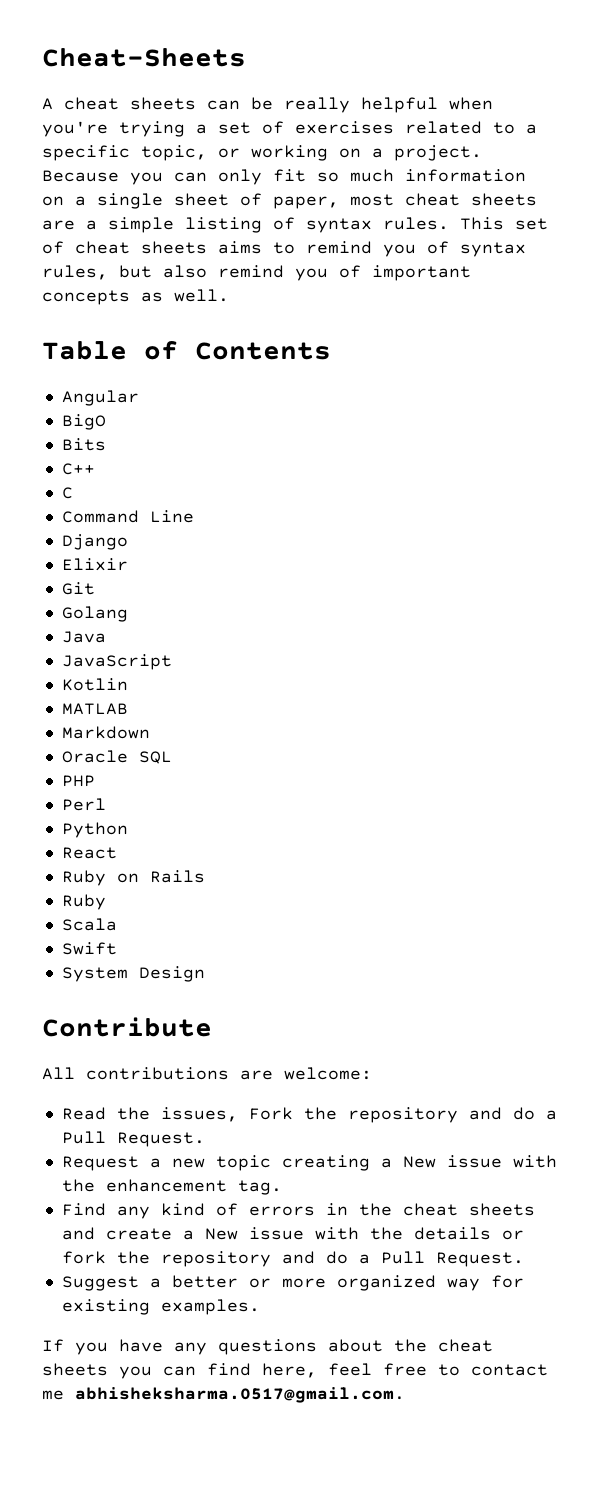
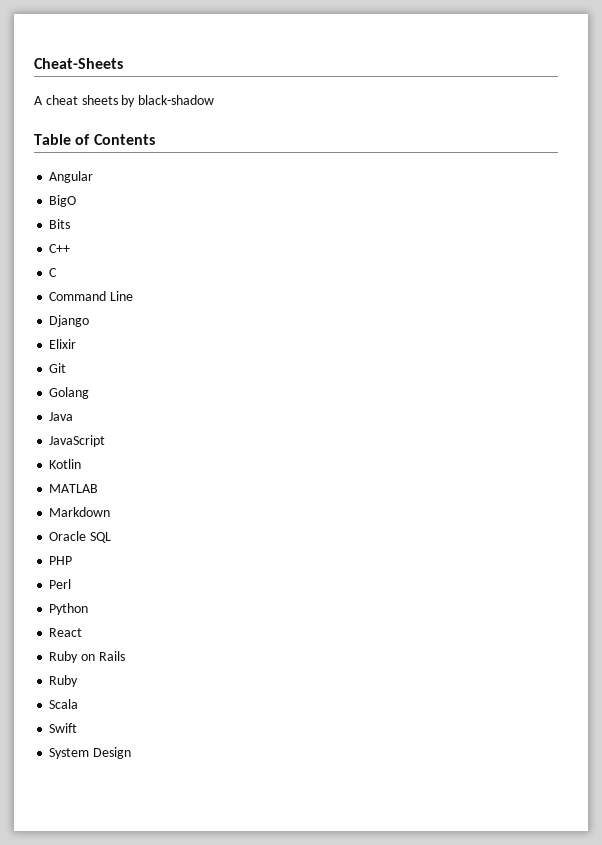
[207,97,493,113] [42,121,537,137] [42,145,482,161] [42,169,526,185] [42,193,537,209] [42,217,548,233] [42,241,526,257] [42,265,471,281] [42,289,229,305] can be really helpful when you're trying a set of exercises related to a specific topic, or working on a project. Because you can only fit so much information on a single sheet of paper, most cheat sheets are a simple listing of syntax rules. This set of cheat sheets aims to remind you of syntax rules, but also remind you of important concepts as well. -> [121,95,215,107] by black-shadow
[42,1017,212,1037] [42,1067,372,1080] [61,1107,557,1123] [61,1131,205,1147] [61,1155,557,1171] [61,1179,282,1195] [61,1203,535,1219] [61,1227,524,1240] [61,1251,524,1267] [61,1275,524,1291] [61,1299,260,1315] [42,1339,493,1355] [42,1363,548,1379] [42,1387,405,1403] // Contribute // All contributions are welcome: // Read the issues, Fork the repository and do a Pull Request. // Request a new topic creating a New issue with the enhancement tag. // Find any kind of errors in the cheat sheets and create a New issue with the details or fork the repository and do a Pull Request. // Suggest a better or more organized way for existing examples. // If you have any questions about the cheat sheets you can find here, feel free to contact me abhisheksharma.0517@gmail.com. -> (132, 753) none

